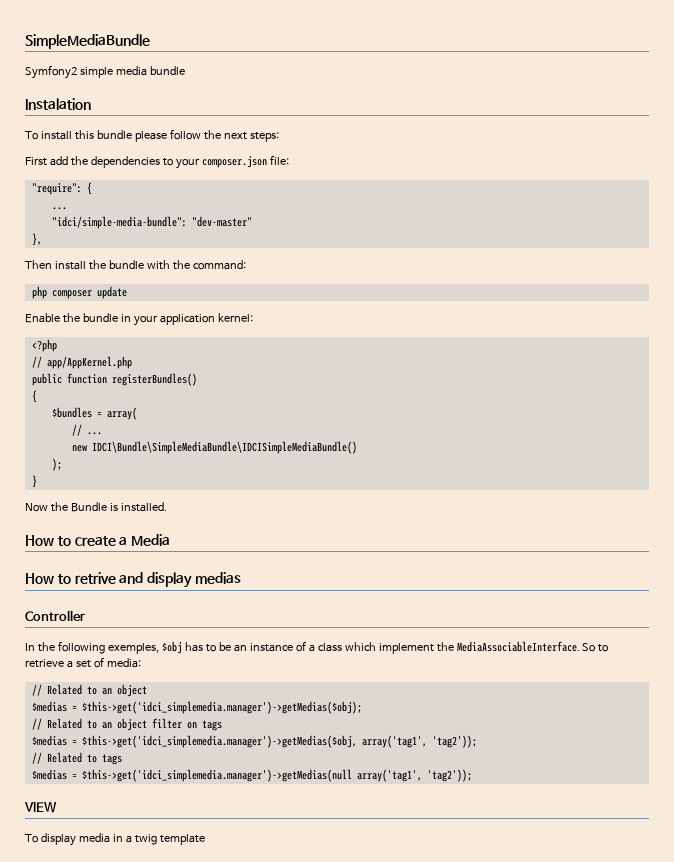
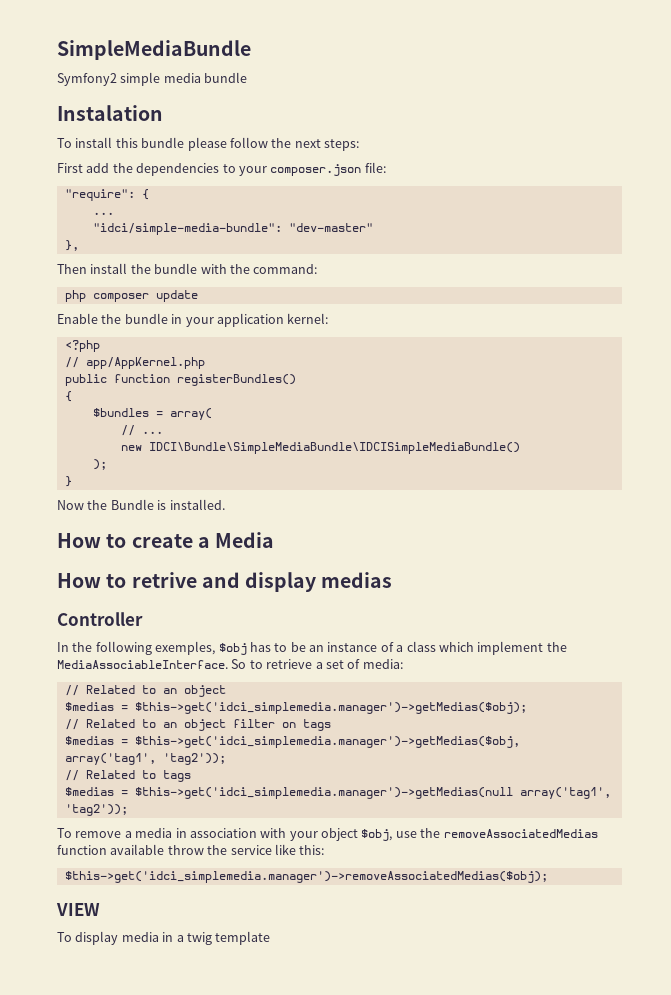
(472, 775) none -> [57,828,598,841] [57,844,325,855] [64,871,548,883] // To remove a media in association with your object $obj, use the removeAssociatedMedias function available throw the service like this: // $this->get('idci_simplemedia.manager')->removeAssociatedMedias($obj);

